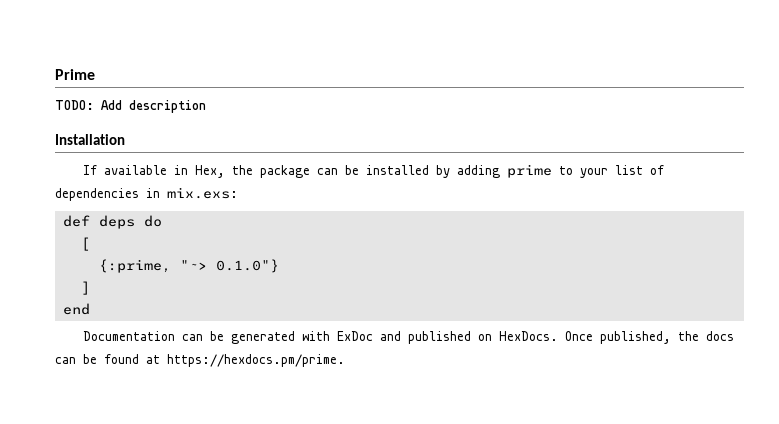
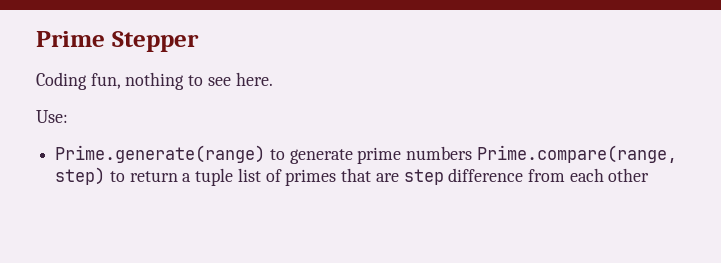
[55,100,206,113] [55,134,125,145] [82,164,664,178] [55,187,238,201] [62,215,162,229] [80,237,90,251] [98,259,279,273] [80,281,90,295] [62,303,90,315] [82,331,734,344] [55,354,345,367] // TODO: Add description // Installation // If available in Hex, the package can be installed by adding prime to your list of dependencies in mix.exs: // def deps do // [ // {:prime, "~> 0.1.0"} // ] // end // Documentation can be generated with ExDoc and published on HexDocs. Once published, the docs can be found at https://hexdocs.pm/prime. -> [111,31,199,52] [36,72,273,90] [36,110,68,123] [55,145,677,164] [55,167,650,186] Stepper // Coding fun, nothing to see here. // Use: // Prime.generate(range) to generate prime numbers Prime.compare(range, step) to return a tuple list of primes that are step difference from each other

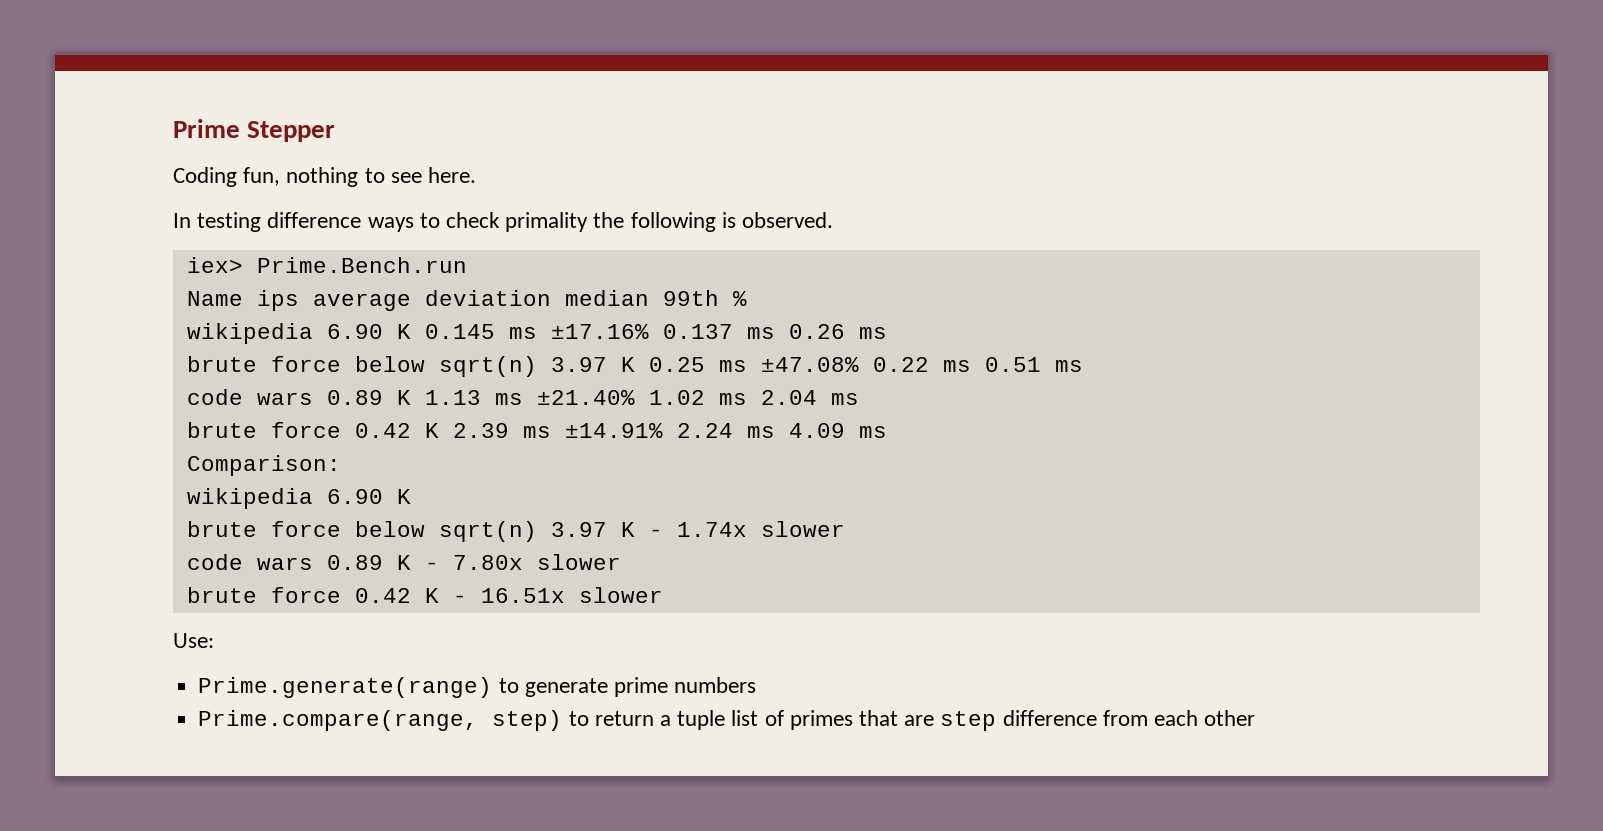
(273, 79) none -> [173,212,834,232] [186,257,467,273] [186,290,747,311] [186,323,887,344] [186,356,1083,377] [186,389,859,405] [186,422,887,438] [186,455,341,476] [186,488,411,509] [186,521,845,542] [186,554,621,570] [186,587,663,603] // In testing difference ways to check primality the following is observed. // iex> Prime.Bench.run // Name ips average deviation median 99th % // wikipedia 6.90 K 0.145 ms ±17.16% 0.137 ms 0.26 ms // brute force below sqrt(n) 3.97 K 0.25 ms ±47.08% 0.22 ms 0.51 ms // code wars 0.89 K 1.13 ms ±21.40% 1.02 ms 2.04 ms // brute force 0.42 K 2.39 ms ±14.91% 2.24 ms 4.09 ms // Comparison: // wikipedia 6.90 K // brute force below sqrt(n) 3.97 K - 1.74x slower // code wars 0.89 K - 7.80x slower // brute force 0.42 K - 16.51x slower
(473, 153) none -> (757, 685) //

